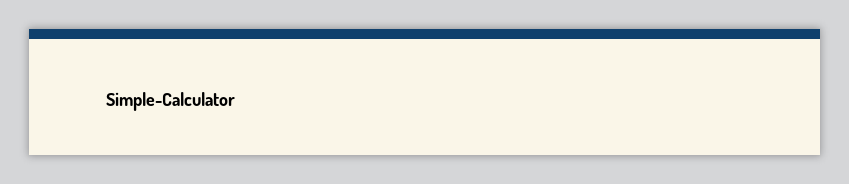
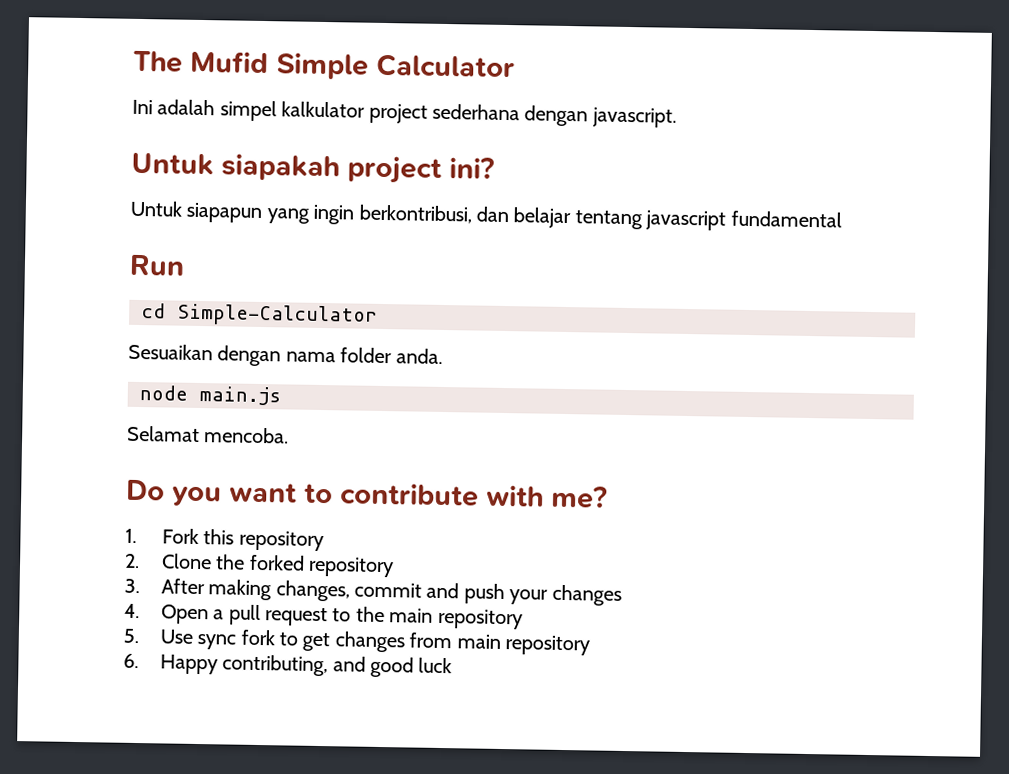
[106,92,235,111] Simple-Calculator -> [133,50,515,80] [132,99,677,128] [131,152,495,184] [130,200,842,231] [129,254,185,276] [141,303,378,327] [128,343,443,367] [139,385,281,406] [127,425,290,444] [126,479,608,509] [125,528,324,552] [124,553,394,578] [124,578,622,606] [124,603,523,630] [123,628,590,656] [123,653,453,678] The Mufid Simple Calculator // Ini adalah simpel kalkulator project sederhana dengan javascript. // Untuk siapakah project ini? // Untuk siapapun yang ingin berkontribusi, dan belajar tentang javascript fundamental // Run // cd Simple-Calculator // Sesuaikan dengan nama folder anda. // node main.js // Selamat mencoba. // Do you want to contribute with me? // 1. Fork this repository // 2. Clone the forked repository // 3. After making changes, commit and push your changes // 4. Open a pull request to the main repository // 5. Use sync fork to get changes from main repository // 6. Happy contributing, and good luck

